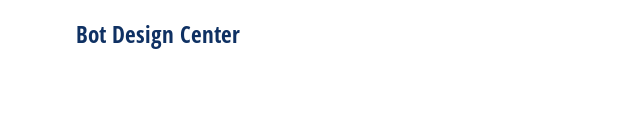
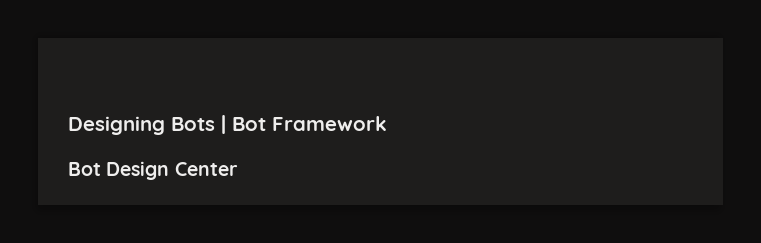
(76, 34) none -> [68,115,387,135] Designing Bots | Bot Framework //

